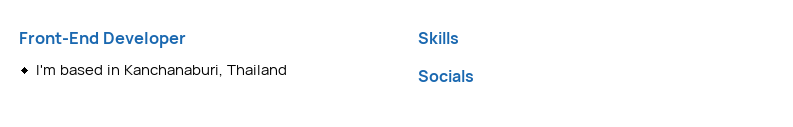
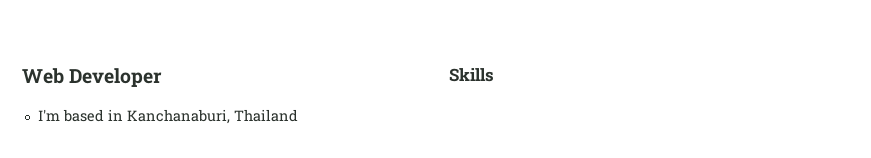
[19,32,99,44] Front-End -> [22,68,64,84] Web
[418,70,474,82] // Socials -> (494, 75) none

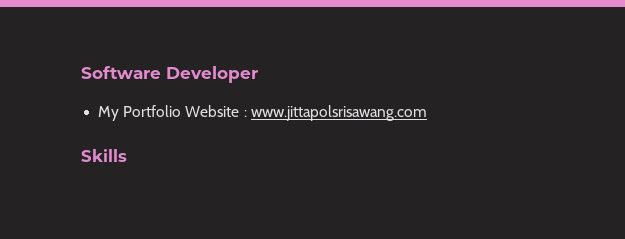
[22,68,64,84] Web -> [81,66,161,79] Software
[37,109,298,124] I'm based in Kanchanaburi, Thailand -> [98,105,427,121] My Portfolio Website : www.jittapolsrisawang.com

